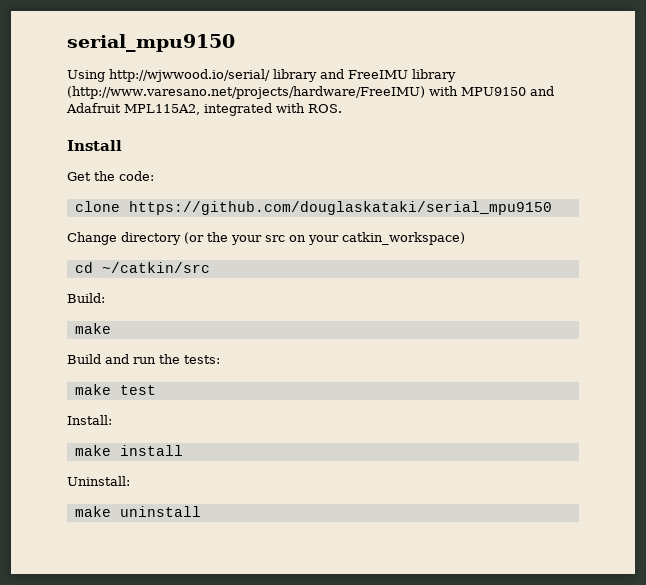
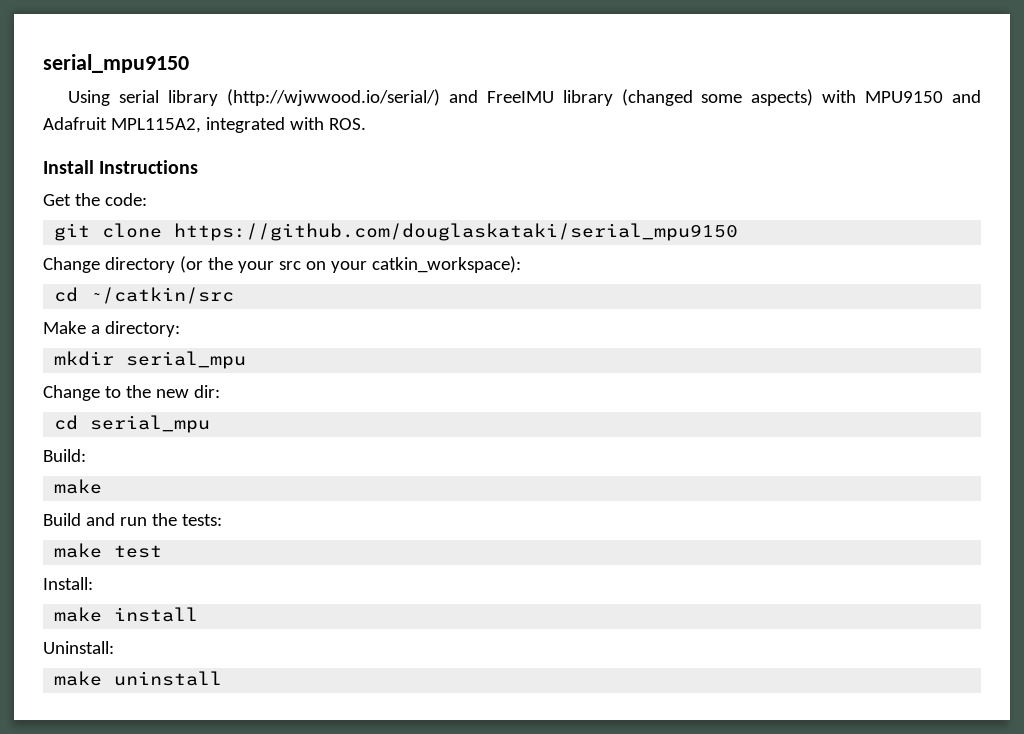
[109,69,456,82] [67,86,425,99] http://wjwwood.io/serial/ library and FreeIMU library (http://www.varesano.net/projects/hardware/FreeIMU) -> [119,89,814,106] serial library (http://wjwwood.io/serial/) and FreeIMU library (changed some aspects)
(122, 145) none -> [99,160,199,174] Instructions
(154, 176) none -> [54,223,91,241] git
[342,232,465,245] catkin_workspace) -> [371,256,521,273] catkin_workspace):
(210, 267) none -> [43,321,180,337] [54,351,247,369] [43,385,220,401] [54,415,211,433] // Make a directory: // mkdir serial_mpu // Change to the new dir: // cd serial_mpu

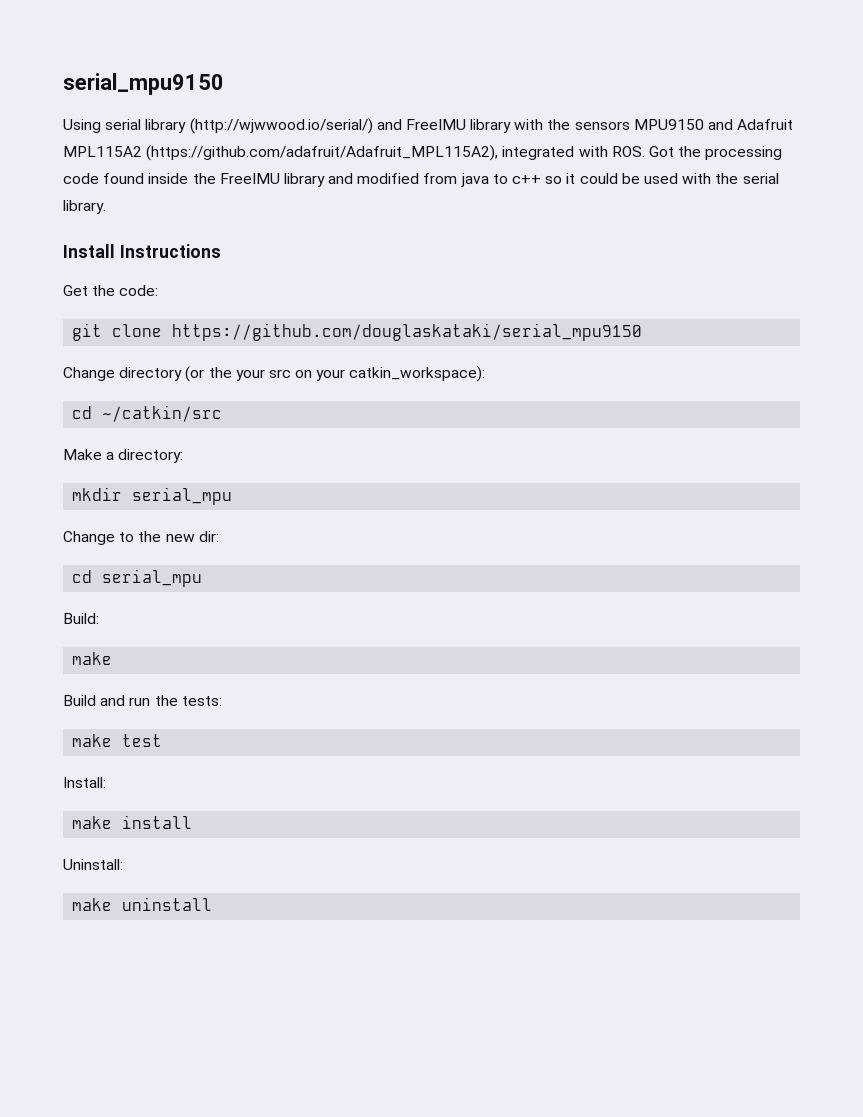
[621,89,857,106] (changed some aspects) with -> [514,119,630,130] with the sensors
[110,118,201,133] MPL115A2, -> [63,145,499,161] MPL115A2 (https://github.com/adafruit/Adafruit_MPL115A2),
(366, 124) none -> [648,146,783,160] [63,173,779,187] [63,200,106,214] Got the processing code found inside the FreeIMU library and modified from java to c++ so it could be used with the serial library.

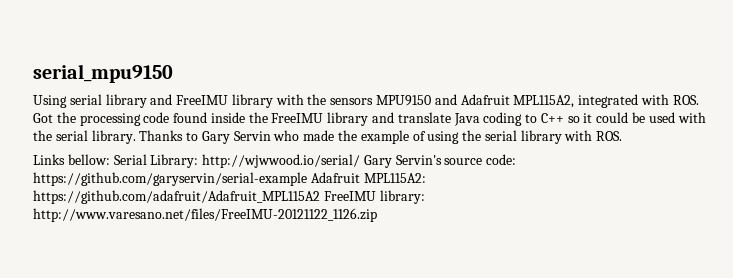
[189,118,373,134] (http://wjwwood.io/serial/) -> (147, 101) none
[63,145,499,161] MPL115A2 (https://github.com/adafruit/Adafruit_MPL115A2), -> [513,95,575,108] MPL115A2,
[357,173,542,187] modified from java to c++ -> [397,112,564,126] translate Java coding to C++
[63,244,221,258] [63,285,159,296] [72,323,643,341] [63,366,486,382] [72,405,223,422] [63,449,184,463] [72,487,233,505] [63,531,219,545] [72,569,203,587] [63,613,99,624] [72,652,113,665] [63,695,222,706] [72,734,163,747] [63,777,106,788] [72,815,193,829] [63,859,123,870] [72,897,213,911] // Install Instructions // Get the code: // git clone https://github.com/douglaskataki/serial_mpu9150 // Change directory (or the your src on your catkin_workspace): // cd ~/catkin/src // Make a directory: // mkdir serial_mpu // Change to the new dir: // cd serial_mpu // Build: // make // Build and run the tests: // make test // Install: // make install // Uninstall: // make uninstall -> [139,130,623,144] [33,154,517,168] [33,172,426,186] [33,190,425,204] [33,208,377,222] Thanks to Gary Servin who made the example of using the serial library with ROS. // Links bellow: Serial Library: http://wjwwood.io/serial/ Gary Servin's source code: https://github.com/garyservin/serial-example Adafruit MPL115A2: https://github.com/adafruit/Adafruit_MPL115A2 FreeIMU library: http://www.varesano.net/files/FreeIMU-20121122_1126.zip

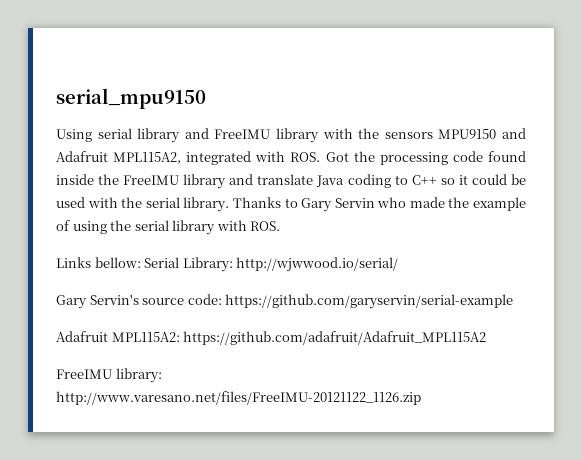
(361, 161) none -> (399, 264) //
(307, 179) none -> (514, 301) //
(320, 197) none -> (487, 338) //

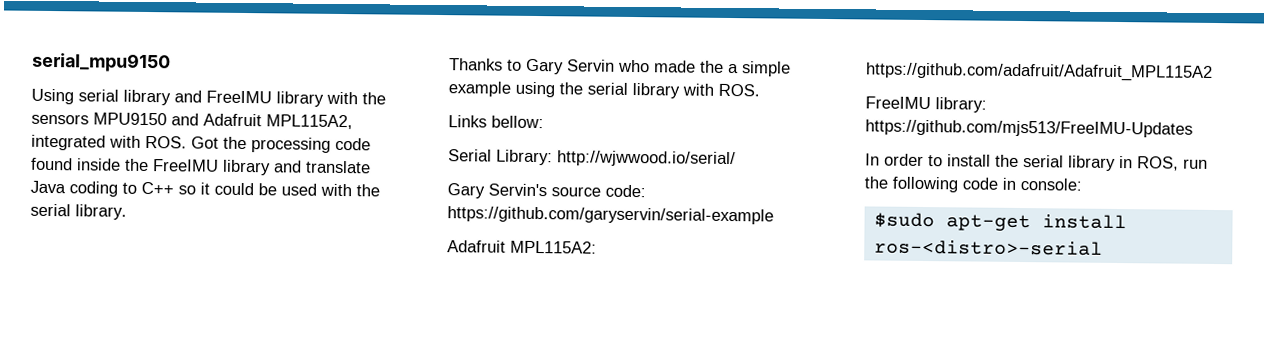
(230, 204) none -> (127, 212) //
[472,197,526,211] [56,220,70,231] example of -> [728,61,791,77] [448,81,511,97] a simple example
(141, 262) none -> (544, 122) //
[56,391,421,405] http://www.varesano.net/files/FreeIMU-20121122_1126.zip -> [865,119,1193,138] [865,153,1208,171] [864,176,1082,193] [873,212,1127,232] [873,239,1103,256] https://github.com/mjs513/FreeIMU-Updates // In order to install the serial library in ROS, run the following code in console: // $sudo apt-get install ros-<distro>-serial

